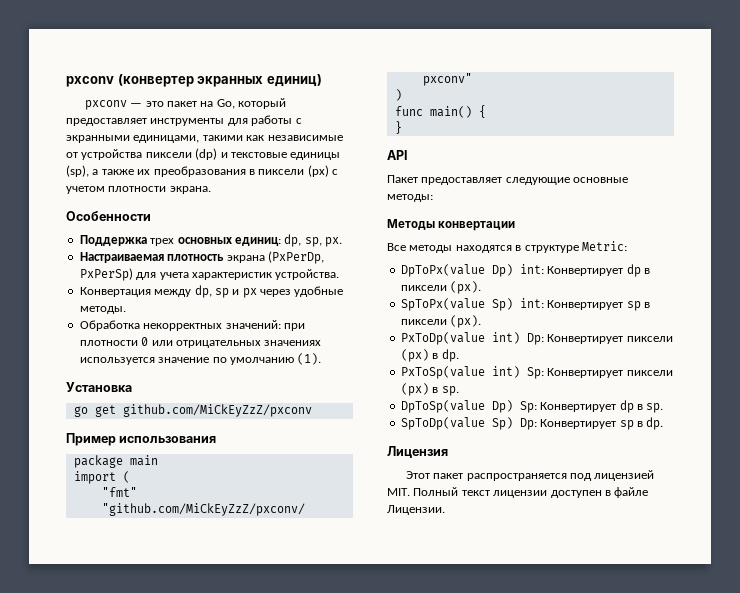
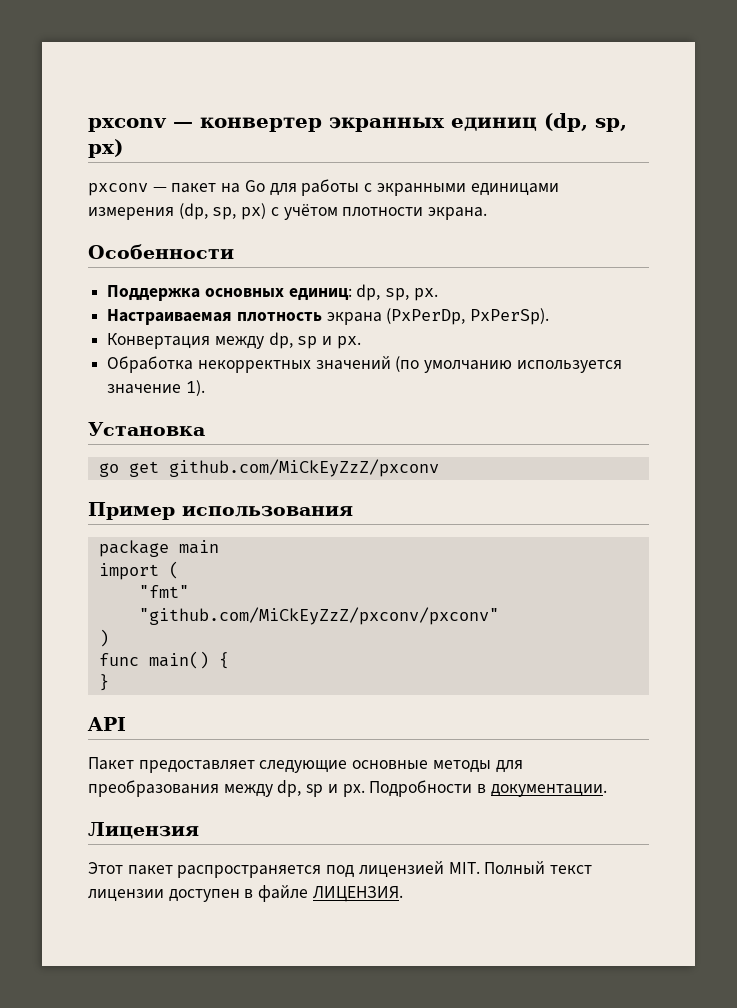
[66,74,322,87] [84,100,164,110] pxconv (конвертер экранных единиц) // pxconv — это -> [88,113,627,132] [88,139,123,158] [88,183,167,196] pxconv — конвертер экранных единиц (dp, sp, px) // pxconv —
[216,98,287,109] [66,115,302,126] [66,135,343,143] [66,148,341,160] [66,165,338,177] [66,186,105,194] Go, который предоставляет инструменты для работы с экранными единицами, такими как независимые от устройства пиксели (dp) и текстовые единицы (sp), а также их преобразования в пиксели (px) с учетом -> [244,179,559,196] [88,203,338,220] Go для работы с экранными единицами измерения (dp, sp, px) с учётом
[150,238,175,246] трех -> (201, 293) none
[79,268,340,281] PxPerSp) для учета характеристик устройства. -> [470,308,550,325] PxPerSp).
[242,286,344,298] [79,306,126,314] [79,320,305,331] [79,337,322,348] [79,353,322,365] px через удобные методы. // Обработка некорректных значений: при плотности 0 или отрицательных значениях используется значение по умолчанию (1). -> [336,336,361,349] [107,356,622,373] [107,380,205,396] px. // Обработка некорректных значений (по умолчанию используется значение 1).
[387,194,433,202] [387,219,516,231] [387,241,627,253] [400,264,650,277] [400,281,482,294] [400,298,650,311] [400,315,482,328] [400,332,673,345] [400,349,459,362] [400,366,673,379] [400,383,459,396] [400,400,664,413] [400,417,664,430] методы: // Методы конвертации // Все методы находятся в структуре Metric: // DpToPx(value Dp) int: Конвертирует dp в пиксели (px). // SpToPx(value Sp) int: Конвертирует sp в пиксели (px). // PxToDp(value int) Dp: Конвертирует пиксели (px) в dp. // PxToSp(value int) Sp: Конвертирует пиксели (px) в sp. // DpToSp(value Dp) Sp: Конвертирует dp в sp. // SpToDp(value Sp) Dp: Конвертирует sp в dp. -> [432,760,523,773] [88,780,607,797] методы для преобразования между dp, sp и px. Подробности в документации.
[387,505,445,515] Лицензии. -> [312,886,403,902] ЛИЦЕНЗИЯ.

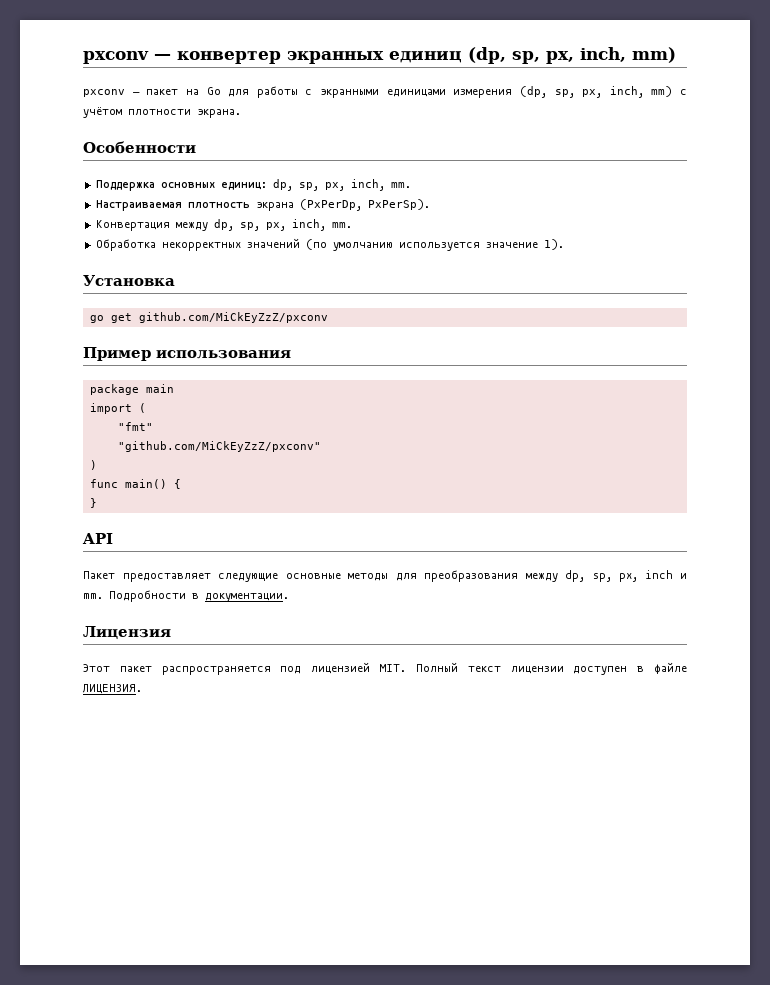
[88,139,123,158] px) -> [546,47,676,64] px, inch, mm)
[241,203,267,220] px) -> [582,86,673,98] px, inch, mm)
[413,288,438,301] px. -> [324,179,411,191] px, inch, mm.
[297,336,361,349] sp и px. -> [239,219,352,231] sp, px, inch, mm.
[138,607,499,625] "github.com/MiCkEyZzZ/pxconv/pxconv" -> [117,441,321,452] "github.com/MiCkEyZzZ/pxconv"
[306,784,365,797] sp и px. -> [592,570,687,582] [83,593,103,599] sp, px, inch и mm.

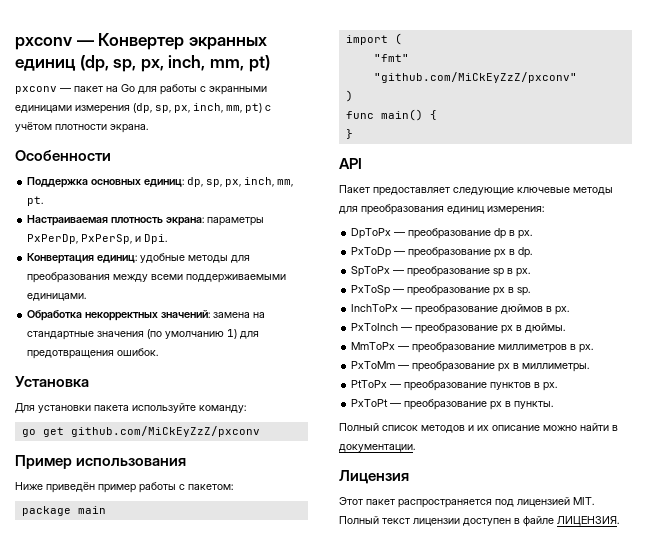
[83,51,281,64] pxconv — конвертер -> [15,33,185,50] pxconv — Конвертер
[632,47,676,63] mm) -> [209,55,270,72] mm, pt)
[651,86,673,97] mm) -> [226,103,262,113] mm, pt)
[390,182,411,188] mm. -> [277,179,294,187] [27,196,44,206] mm, pt.
[255,199,430,211] [95,219,352,231] [95,238,564,251] [83,275,175,286] экрана (PxPerDp, PxPerSp). // Конвертация между dp, sp, px, inch, mm. // Обработка некорректных значений (по умолчанию используется значение 1). // Установка -> [166,217,265,226] [27,234,168,244] [27,253,251,264] [27,272,287,283] [27,293,87,301] [27,310,266,321] [27,329,260,340] [27,348,159,359] [15,376,89,387] [15,403,246,413] экрана: параметры PxPerDp, PxPerSp, и Dpi. // Конвертация единиц: удобные методы для преобразования между всеми поддерживаемыми единицами. // Обработка некорректных значений: замена на стандартные значения (по умолчанию 1) для предотвращения ошибок. // Установка // Для установки пакета используйте команду:
(291, 354) none -> [15,482,233,493] // Ниже приведён пример работы с пакетом:
[285,570,687,582] [83,590,186,602] основные методы для преобразования между dp, sp, px, inch и mm. Подробности -> [517,187,613,195] [339,204,544,215] [351,228,533,239] [351,247,533,258] [351,266,531,277] [351,285,531,296] [351,304,570,315] [351,323,566,334] [351,342,594,353] [351,361,590,372] [351,380,558,391] [351,399,554,410] [339,423,609,433] ключевые методы для преобразования единиц измерения: // DpToPx — преобразование dp в px. // PxToDp — преобразование px в dp. // SpToPx — преобразование sp в px. // PxToSp — преобразование px в sp. // InchToPx — преобразование дюймов в px. // PxToInch — преобразование px в дюймы. // MmToPx — преобразование миллиметров в px. // PxToMm — преобразование px в миллиметры. // PtToPx — преобразование пунктов в px. // PxToPt — преобразование px в пункты. // Полный список методов и их описание можно найти

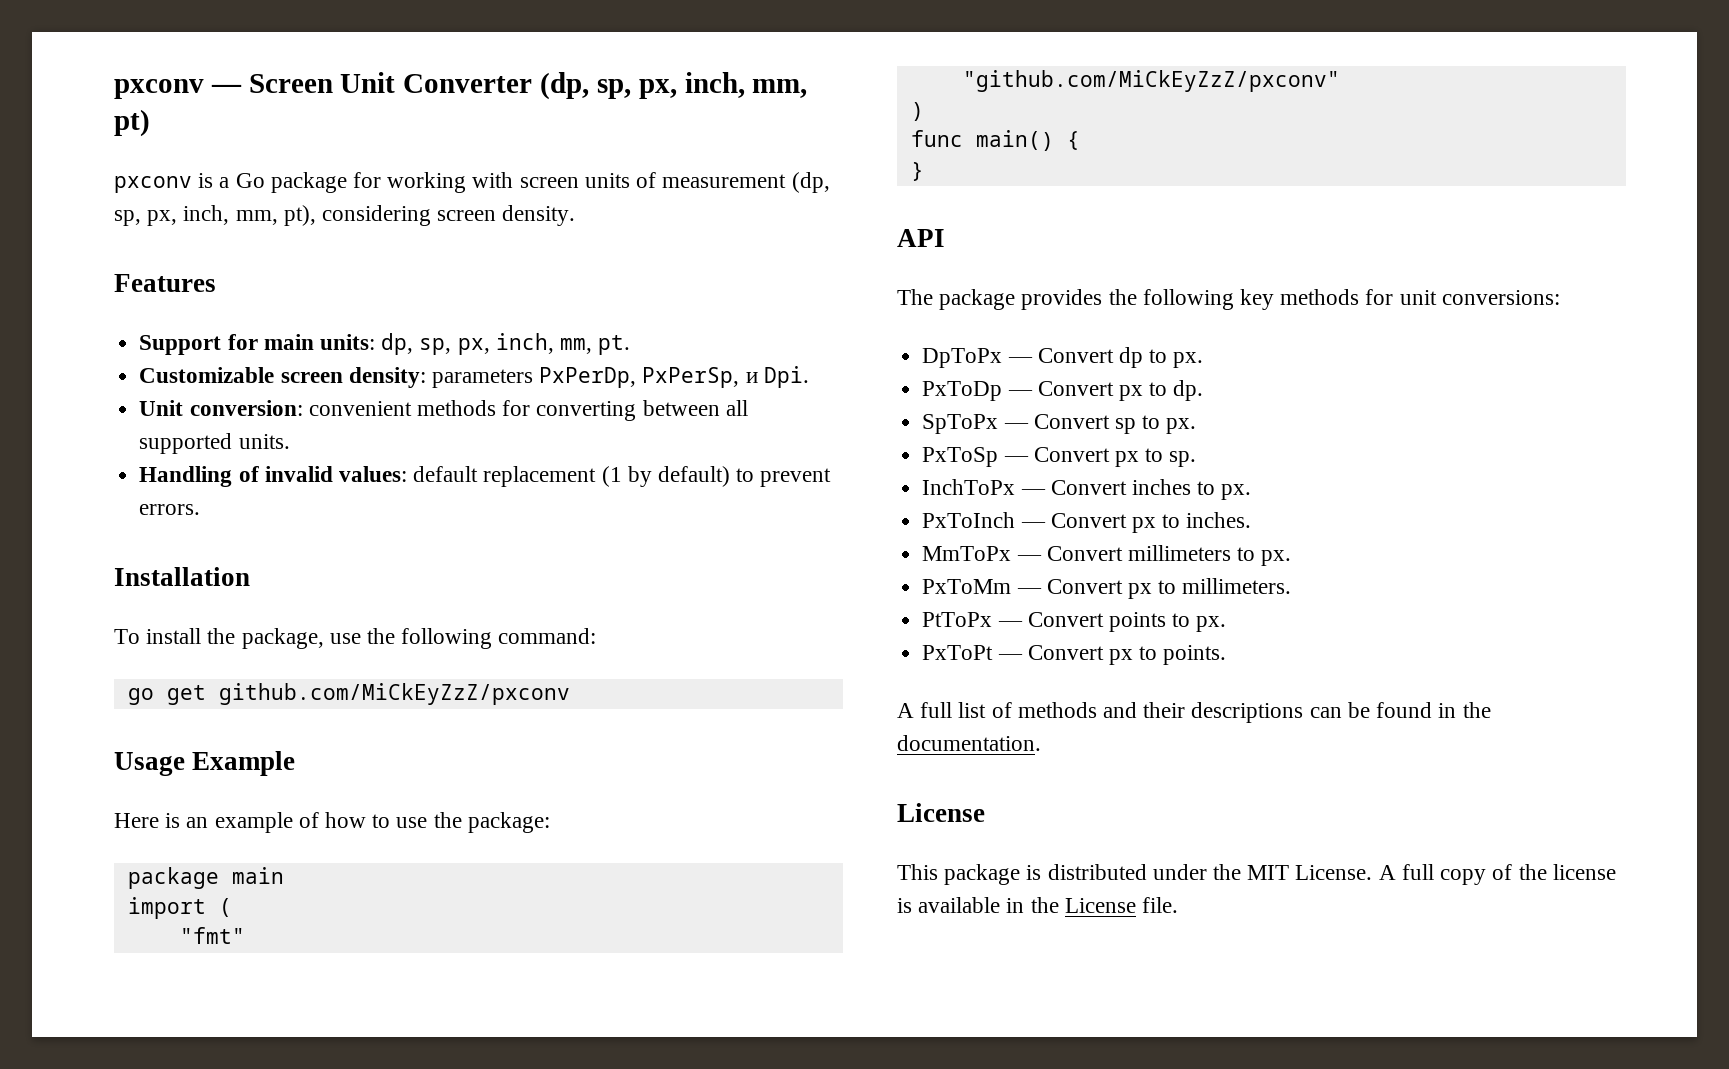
[15,33,267,50] [15,59,76,71] pxconv — Конвертер экранных единиц -> [114,72,533,99] pxconv — Screen Unit Converter
[60,84,267,95] [15,103,271,114] [15,122,148,133] [15,150,111,161] [27,177,185,188] — пакет на Go для работы с экранными единицами измерения (dp, sp, px, inch, mm, pt) с учётом плотности экрана. // Особенности // Поддержка основных единиц: -> [198,172,830,193] [114,205,576,226] [114,274,216,292] [139,334,375,355] is a Go package for working with screen units of measurement (dp, sp, px, inch, mm, pt), considering screen density. // Features // Support for main units:
[27,215,265,226] Настраиваемая плотность экрана: параметры -> [139,367,533,388] Customizable screen density: parameters
[27,253,251,264] [27,272,287,283] [27,293,87,301] [27,310,266,321] [27,329,260,340] [27,348,159,359] [15,376,89,387] [15,403,246,413] [21,426,260,437] [15,455,187,469] [15,482,233,493] Конвертация единиц: удобные методы для преобразования между всеми поддерживаемыми единицами. // Обработка некорректных значений: замена на стандартные значения (по умолчанию 1) для предотвращения ошибок. // Установка // Для установки пакета используйте команду: // go get github.com/MiCkEyZzZ/pxconv // Пример использования // Ниже приведён пример работы с пакетом: -> [139,400,748,421] [139,433,290,454] [139,466,832,487] [139,504,201,515] [114,567,250,586] [114,628,597,649] [127,683,570,705] [114,751,296,776] [114,812,550,833] Unit conversion: convenient methods for converting between all supported units. // Handling of invalid values: default replacement (1 by default) to prevent errors. // Installation // To install the package, use the following command: // go get github.com/MiCkEyZzZ/pxconv // Usage Example // Here is an example of how to use the package:
[339,185,613,196] [339,204,544,215] Пакет предоставляет следующие ключевые методы для преобразования единиц измерения: -> [897,289,1560,310] The package provides the following key methods for unit conversions:
[408,228,516,239] преобразование dp в -> [1037,347,1168,368] Convert dp to
[408,247,516,258] преобразование px в -> [1037,381,1168,401] Convert px to
[407,266,514,277] преобразование sp в -> [1033,414,1161,434] Convert sp to
[407,285,515,296] преобразование px в -> [1033,447,1164,467] Convert px to
[415,304,553,315] преобразование дюймов в -> [1050,479,1216,495] Convert inches to
[415,323,566,334] преобразование px в дюймы. -> [1050,512,1252,533] Convert px to inches.
[412,342,577,353] преобразование миллиметров в -> [1046,545,1256,561] Convert millimeters to
[412,361,590,372] преобразование px в миллиметры. -> [1046,578,1292,599] Convert px to millimeters.
[404,380,541,391] преобразование пунктов в -> [1027,612,1191,632] Convert points to
[404,399,554,410] [339,423,618,433] [339,444,415,452] [339,470,409,484] [339,497,594,508] [339,516,619,527] преобразование px в пункты. // Полный список методов и их описание можно найти в документации. // Лицензия // Этот пакет распространяется под лицензией MIT. Полный текст лицензии доступен в файле ЛИЦЕНЗИЯ. -> [1027,645,1227,665] [897,702,1491,723] [897,735,1041,751] [897,803,985,822] [897,864,1616,885] [897,897,1179,913] Convert px to points. // A full list of methods and their descriptions can be found in the documentation. // License // This package is distributed under the MIT License. A full copy of the license is available in the License file.

